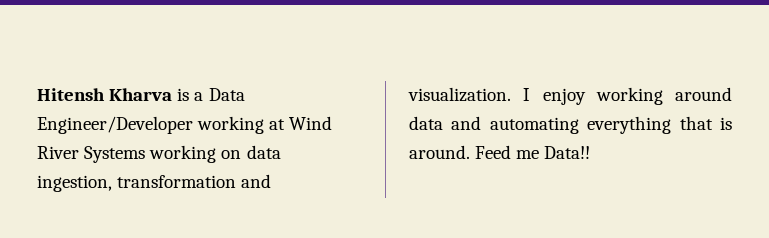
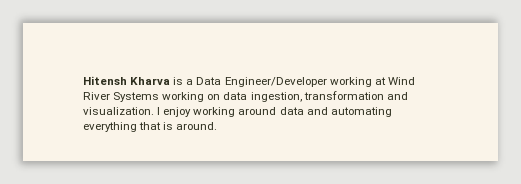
[475,145,591,159] Feed me Data!! -> (218, 126) none

